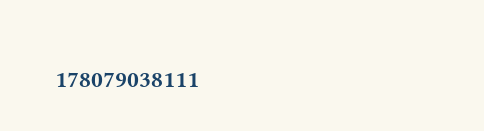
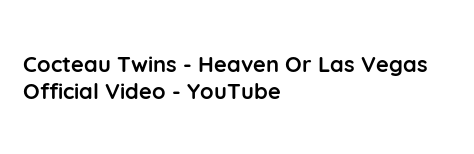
[55,72,199,87] 178079038111 -> [23,56,428,76] [23,83,281,99] Cocteau Twins - Heaven Or Las Vegas Official Video - YouTube

